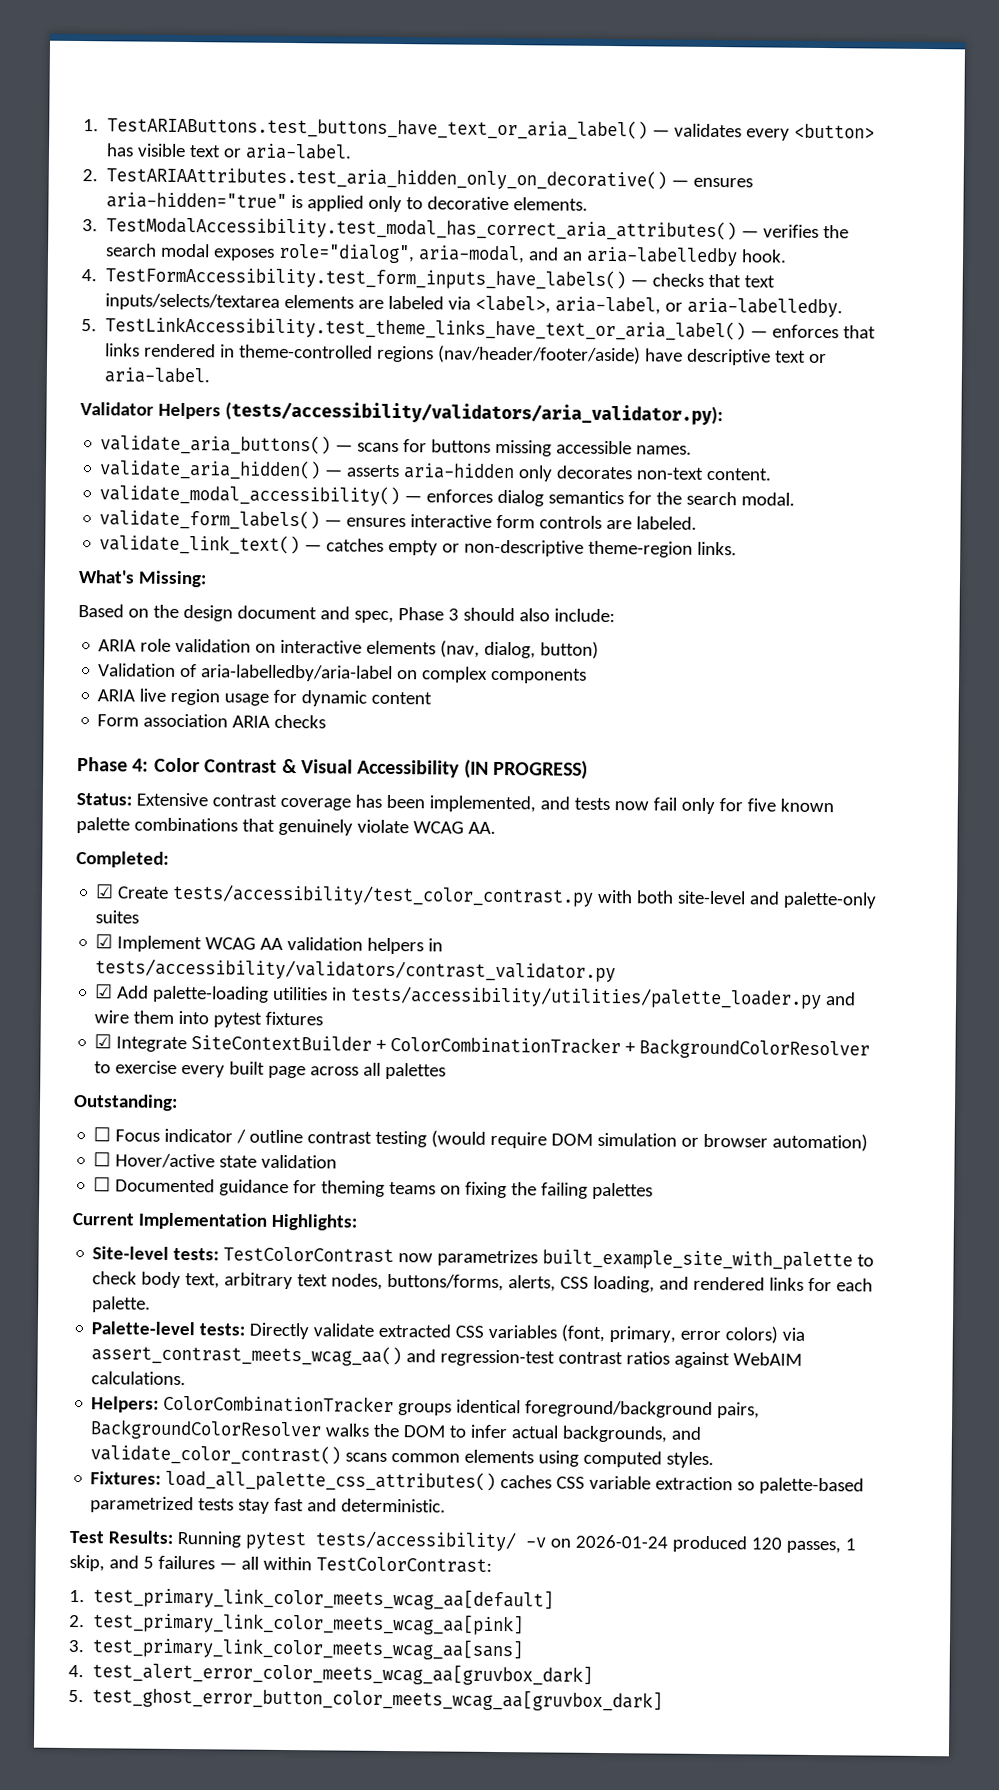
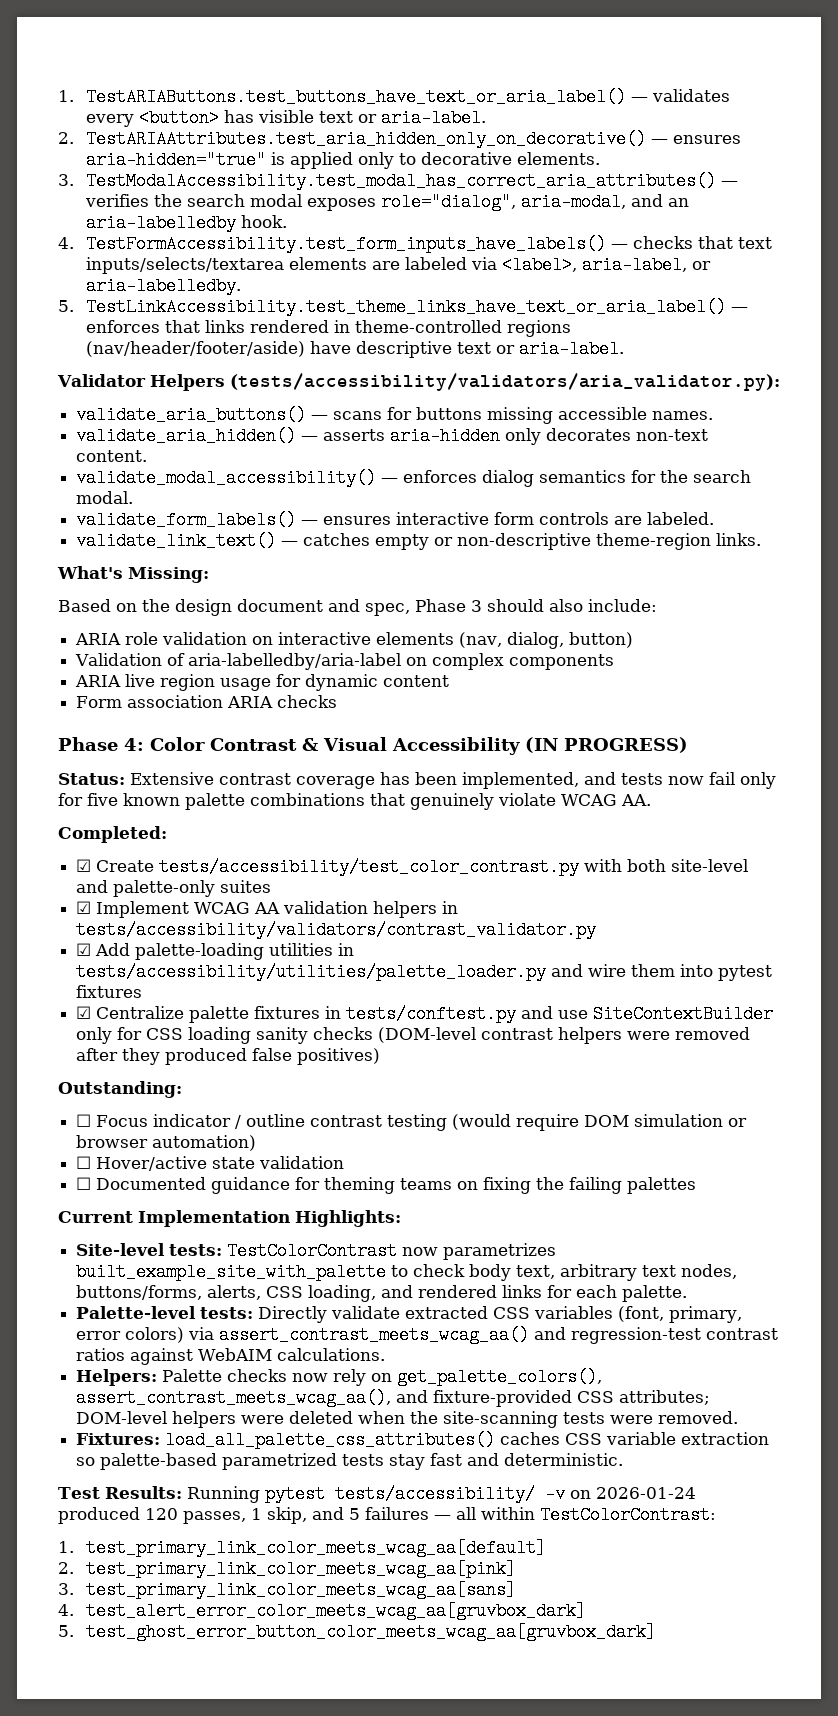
[116,1035,871,1060] [94,1060,447,1080] Integrate SiteContextBuilder + ColorCombinationTracker + BackgroundColorResolver to exercise every built page across all palettes -> [96,1005,774,1023] [76,1027,751,1044] [76,1048,381,1065] Centralize palette fixtures in tests/conftest.py and use SiteContextBuilder only for CSS loading sanity checks (DOM-level contrast helpers were removed after they produced false positives)
[163,1394,761,1419] [90,1419,702,1443] [90,1444,715,1469] ColorCombinationTracker groups identical foreground/background pairs, BackgroundColorResolver walks the DOM to infer actual backgrounds, and validate_color_contrast() scans common elements using computed styles. -> [162,1368,603,1386] [76,1389,711,1407] [76,1411,739,1428] Palette checks now rely on get_palette_colors(), assert_contrast_meets_wcag_aa(), and fixture-provided CSS attributes; DOM-level helpers were deleted when the site-scanning tests were removed.

